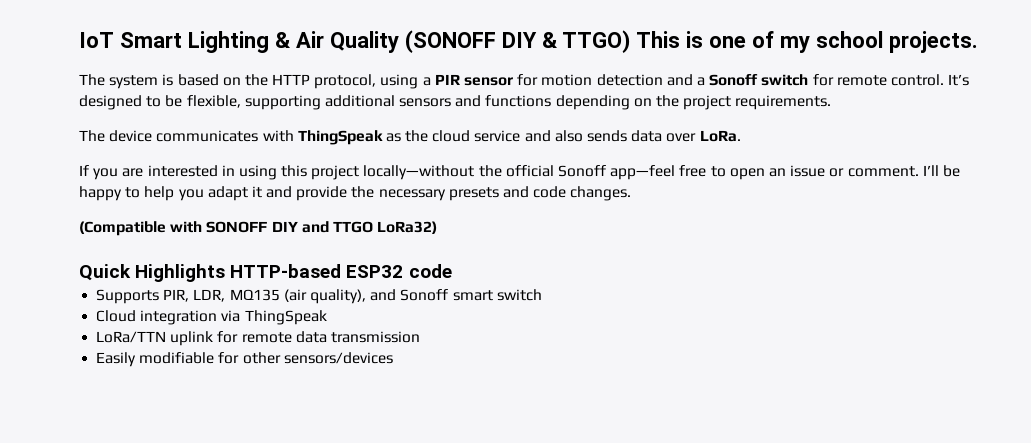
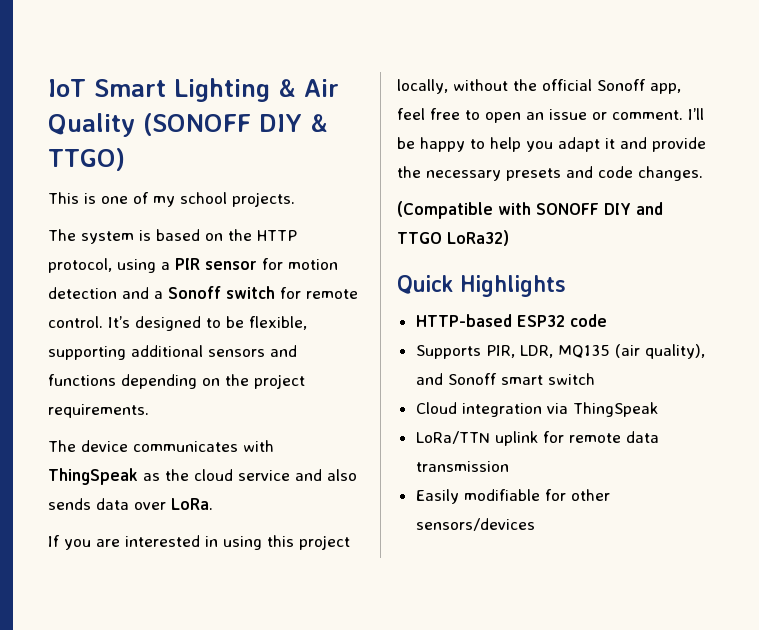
(631, 41) none -> (125, 159) //
[363,165,475,180] locally—without -> [397,79,508,94] locally, without
[610,165,676,180] app—feel -> [650,83,681,94] [397,108,425,120] app, feel
(226, 273) none -> (566, 286) //

